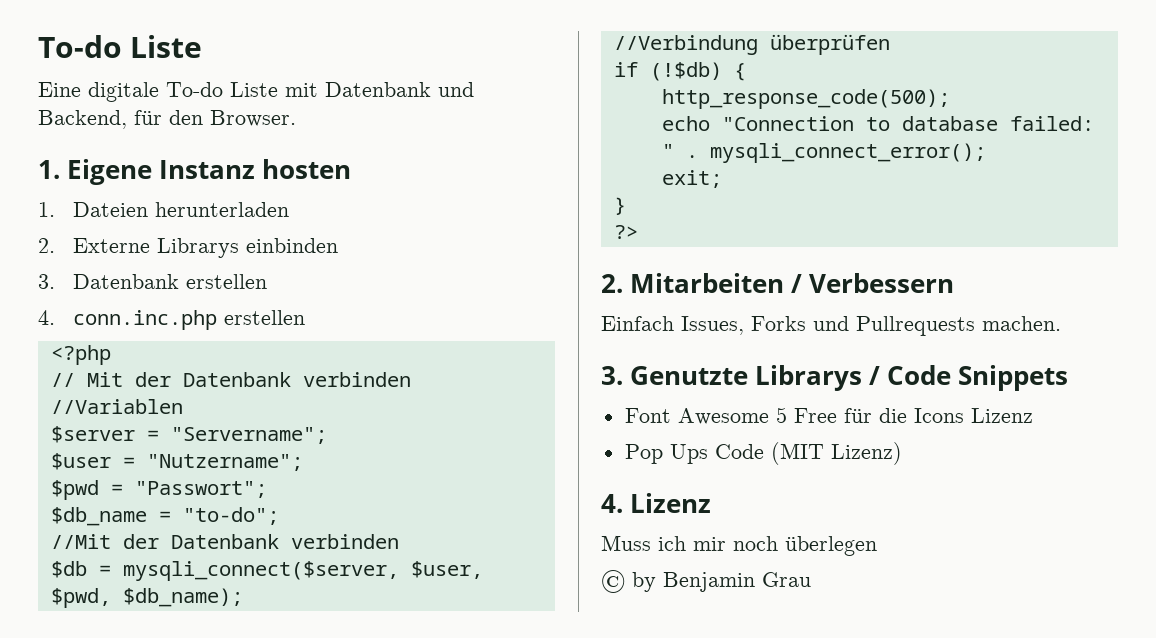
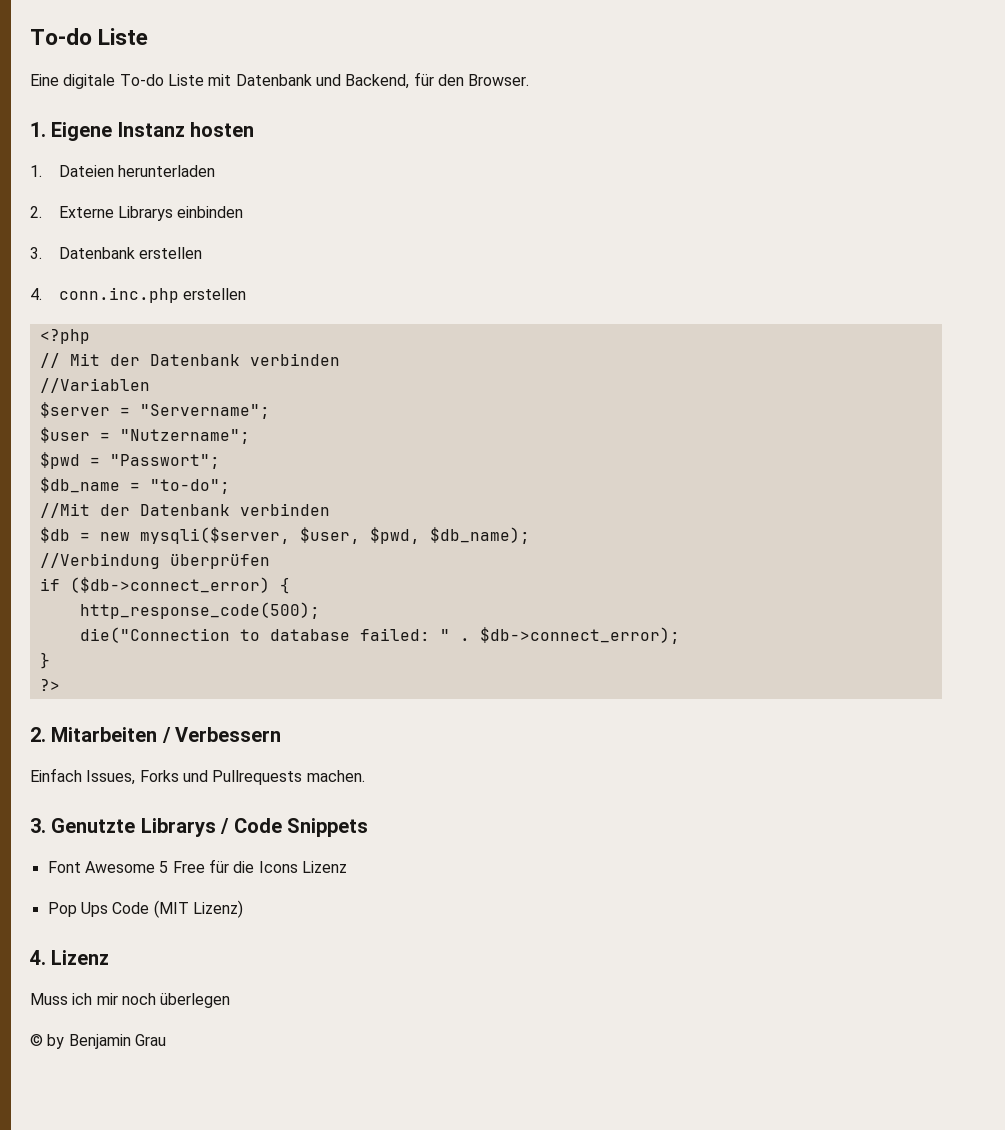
[122,561,399,581] mysqli_connect($server, -> [99,527,290,544] new mysqli($server,
[649,62,722,81] (!$db) -> [69,577,270,593] ($db->connect_error)
[661,116,854,131] echo "Connection -> [79,627,230,643] die("Connection
[709,143,986,163] [661,170,722,188] mysqli_connect_error(); // exit; -> [479,627,680,644] $db->connect_error);

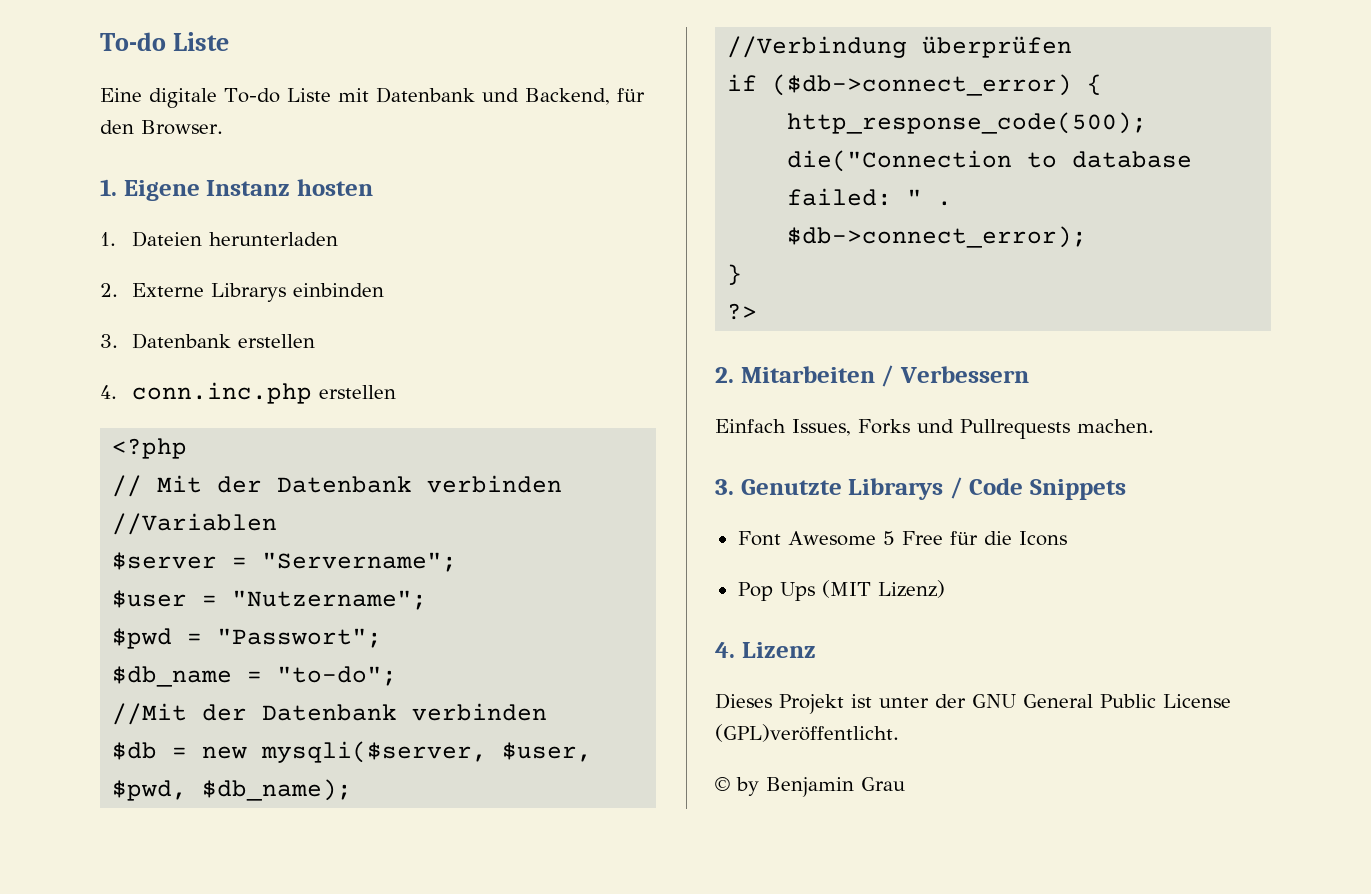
[301,861,347,873] Lizenz -> (1067, 538) none
[112,902,150,914] Code -> (815, 591) none
[30,993,231,1008] Muss ich mir noch überlegen -> [715,693,1231,714] [715,724,899,742] Dieses Projekt ist unter der GNU General Public License (GPL)veröffentlicht.

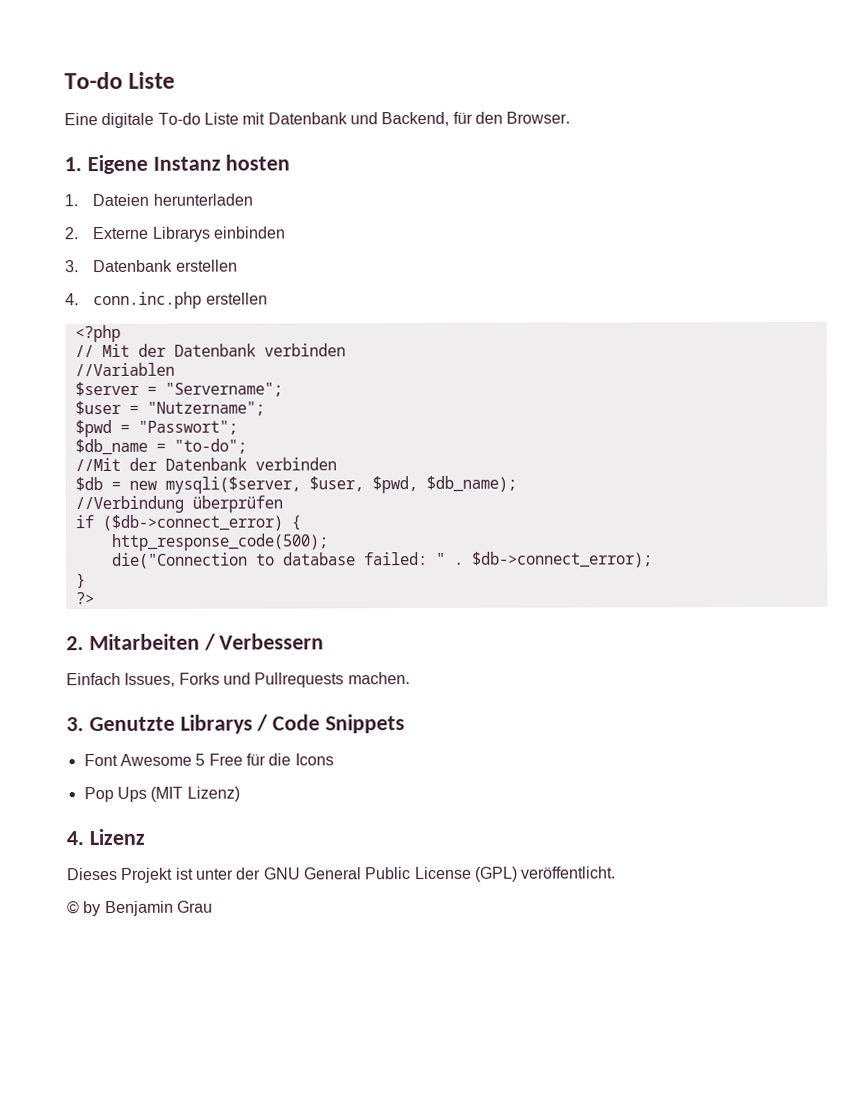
[715,724,899,742] (GPL)veröffentlicht. -> [473,866,617,882] (GPL) veröffentlicht.

